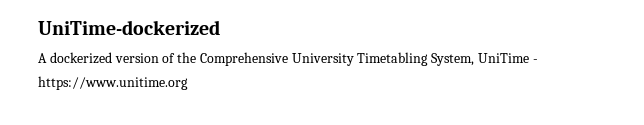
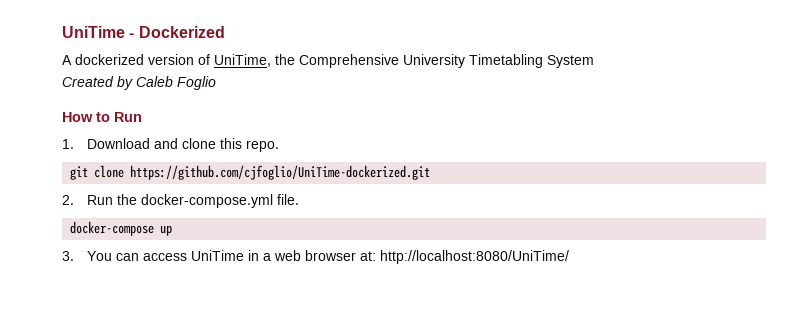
[38,20,220,35] UniTime-dockerized -> [62,26,225,38] UniTime - Dockerized
(176, 58) none -> [214,54,271,67] UniTime,
[431,53,538,66] [38,76,188,90] System, UniTime - https://www.unitime.org -> [547,55,594,68] [62,76,216,90] [62,112,142,122] [62,138,279,152] [70,165,431,180] [62,194,299,208] [70,221,173,236] [62,250,569,264] System // Created by Caleb Foglio // How to Run // 1. Download and clone this repo. // git clone https://github.com/cjfoglio/UniTime-dockerized.git // 2. Run the docker-compose.yml file. // docker-compose up // 3. You can access UniTime in a web browser at: http://localhost:8080/UniTime/

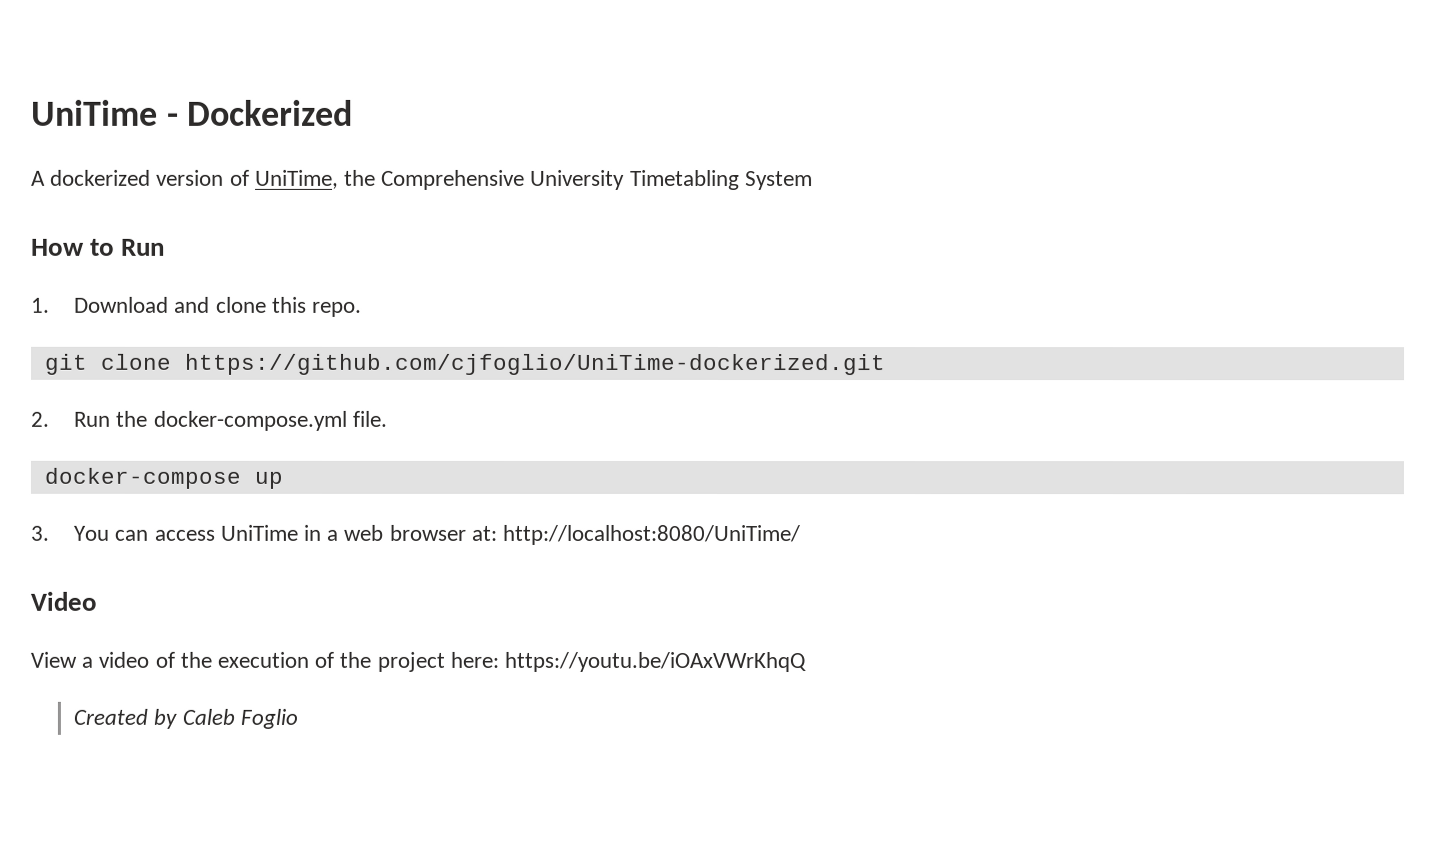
[62,76,216,90] // Created by Caleb Foglio -> (813, 181) none
(569, 257) none -> [30,591,97,611] [30,651,807,673] [73,708,298,729] // Video // View a video of the execution of the project here: https://youtu.be/iOAxVWrKhqQ // Created by Caleb Foglio

